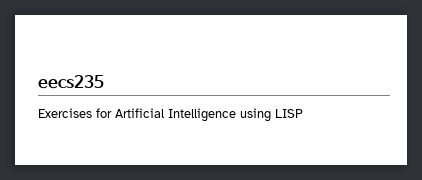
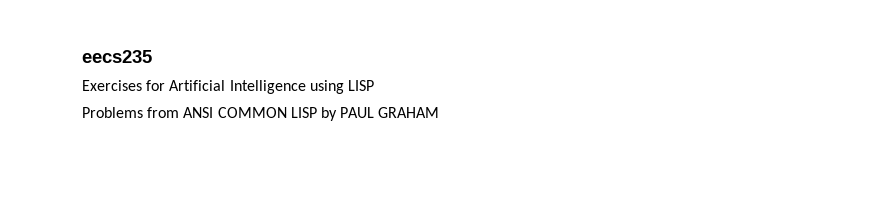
(303, 113) none -> [82,107,440,121] // Problems from ANSI COMMON LISP by PAUL GRAHAM

